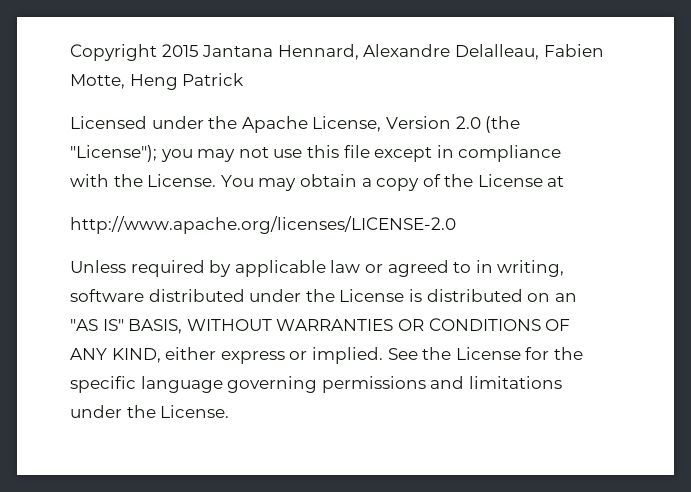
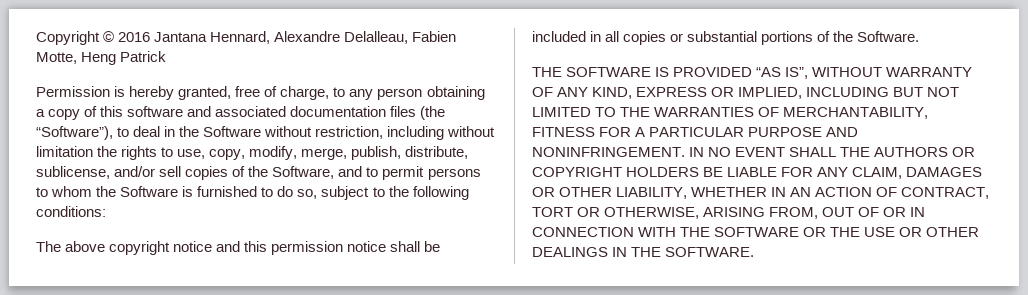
[161,44,199,57] 2015 -> [103,31,151,42] © 2016
[70,116,521,133] [70,145,562,162] [70,174,565,191] [70,216,456,234] [70,260,565,277] [70,289,577,302] [70,318,571,334] [70,347,583,364] [70,376,562,393] [70,405,230,418] Licensed under the Apache License, Version 2.0 (the "License"); you may not use this file except in compliance with the License. You may obtain a copy of the License at // http://www.apache.org/licenses/LICENSE-2.0 // Unless required by applicable law or agreed to in writing, software distributed under the License is distributed on an "AS IS" BASIS, WITHOUT WARRANTIES OR CONDITIONS OF ANY KIND, either express or implied. See the License for the specific language governing permissions and limitations under the License. -> [36,86,485,100] [36,106,446,120] [36,126,496,140] [36,146,469,160] [36,166,481,180] [36,186,469,200] [36,206,106,217] [36,241,441,255] [532,31,920,45] [532,67,973,79] [532,87,960,99] [532,107,929,119] [532,127,859,137] [532,147,976,157] [532,167,983,179] [532,187,990,199] [532,207,926,219] [532,227,980,237] [532,247,755,257] Permission is hereby granted, free of charge, to any person obtaining a copy of this software and associated documentation files (the “Software”), to deal in the Software without restriction, including without limitation the rights to use, copy, modify, merge, publish, distribute, sublicense, and/or sell copies of the Software, and to permit persons to whom the Software is furnished to do so, subject to the following conditions: // The above copyright notice and this permission notice shall be included in all copies or substantial portions of the Software. // THE SOFTWARE IS PROVIDED “AS IS”, WITHOUT WARRANTY OF ANY KIND, EXPRESS OR IMPLIED, INCLUDING BUT NOT LIMITED TO THE WARRANTIES OF MERCHANTABILITY, FITNESS FOR A PARTICULAR PURPOSE AND NONINFRINGEMENT. IN NO EVENT SHALL THE AUTHORS OR COPYRIGHT HOLDERS BE LIABLE FOR ANY CLAIM, DAMAGES OR OTHER LIABILITY, WHETHER IN AN ACTION OF CONTRACT, TORT OR OTHERWISE, ARISING FROM, OUT OF OR IN CONNECTION WITH THE SOFTWARE OR THE USE OR OTHER DEALINGS IN THE SOFTWARE.

